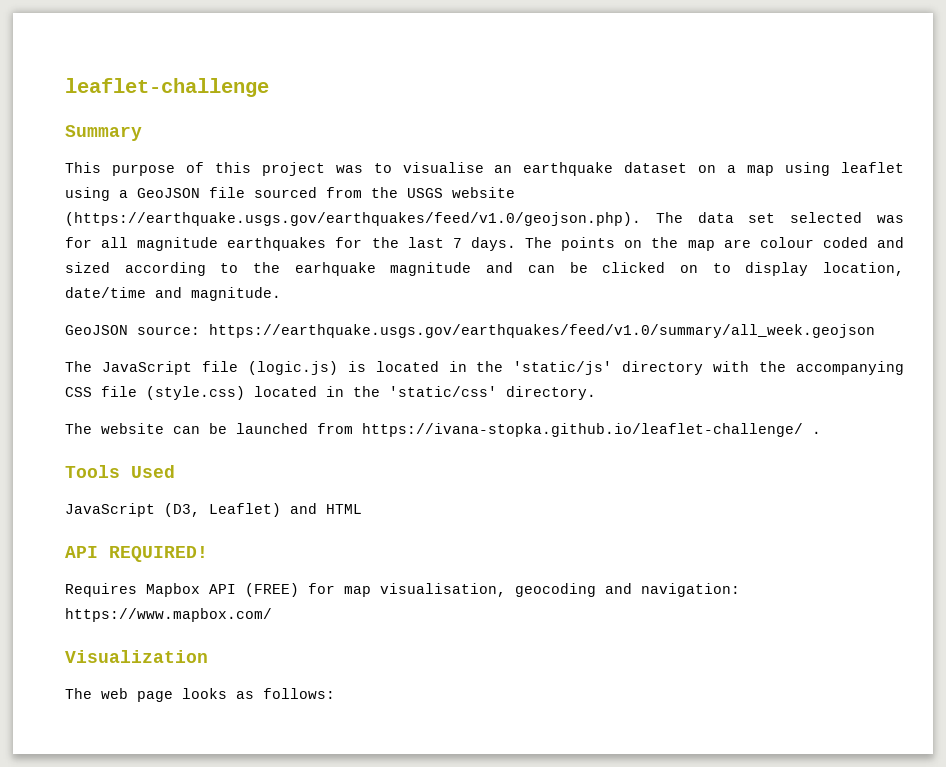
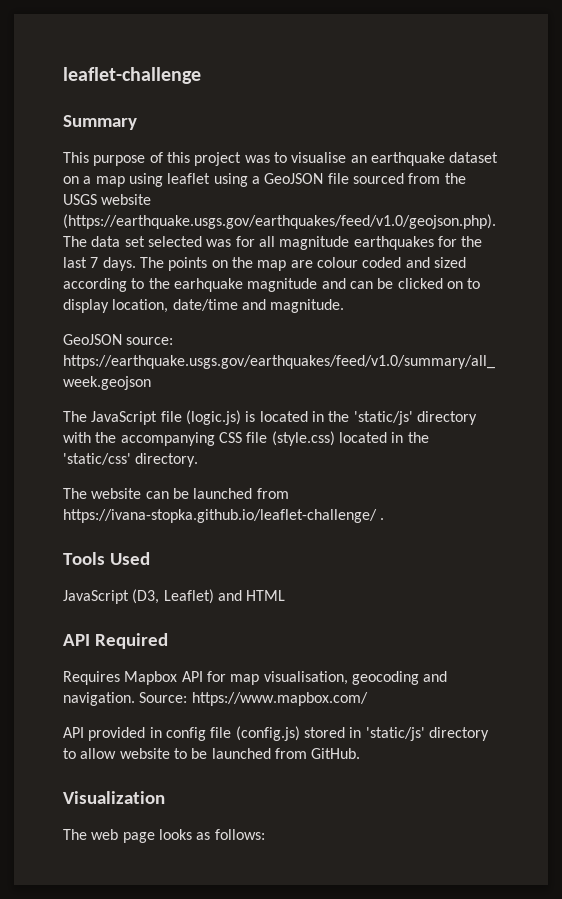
[109,546,208,562] REQUIRED! -> [94,633,168,649] Required
[245,583,299,597] (FREE) -> (203, 676) none
[641,583,740,597] navigation: -> [63,692,188,706] navigation. Source:
(272, 615) none -> [63,726,489,741] [63,748,361,759] // API provided in config file (config.js) stored in 'static/js' directory to allow website to be launched from GitHub.

